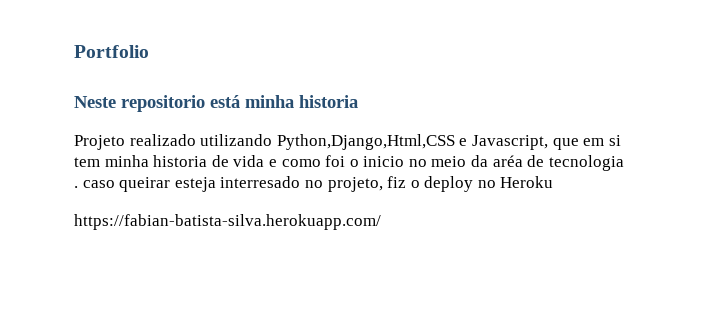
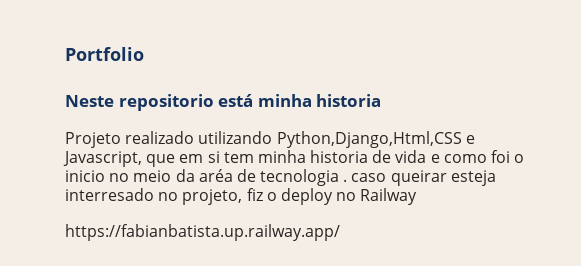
[500,176,554,188] [74,214,381,230] Heroku // https://fabian-batista-silva.herokuapp.com/ -> [360,188,418,205] [65,224,340,241] Railway // https://fabianbatista.up.railway.app/

